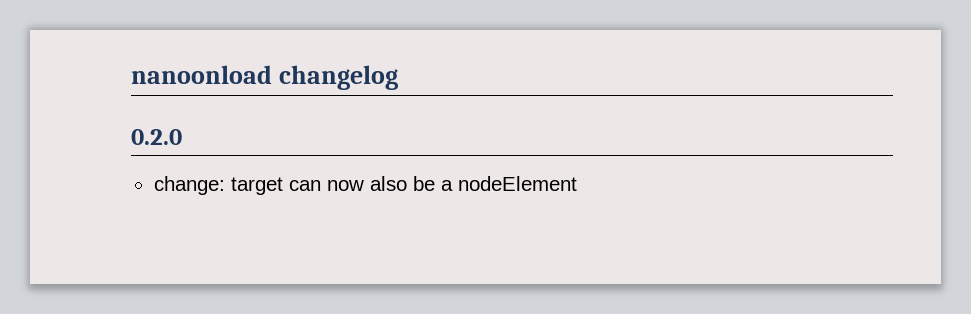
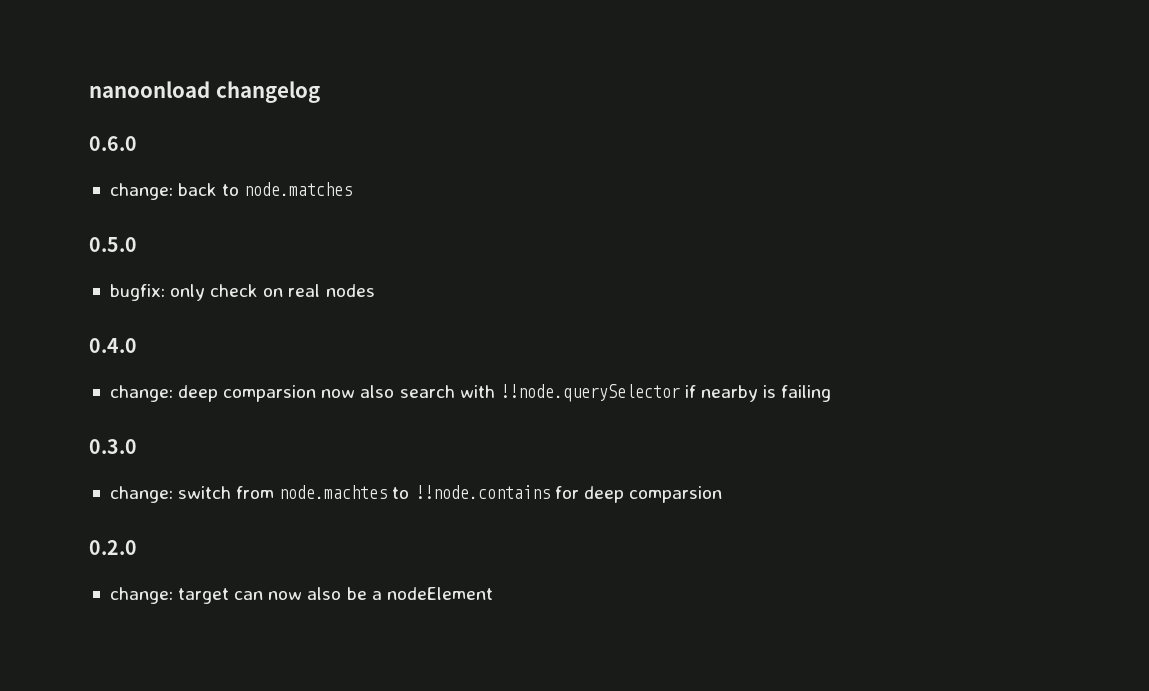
(399, 77) none -> [89,136,137,151] [109,182,353,200] [89,237,137,252] [109,284,375,301] [89,338,137,353] [109,384,832,402] [89,439,137,454] [109,485,722,503] // 0.6.0 // change: back to node.matches // 0.5.0 // bugfix: only check on real nodes // 0.4.0 // change: deep comparsion now also search with !!node.querySelector if nearby is failing // 0.3.0 // change: switch from node.machtes to !!node.contains for deep comparsion

